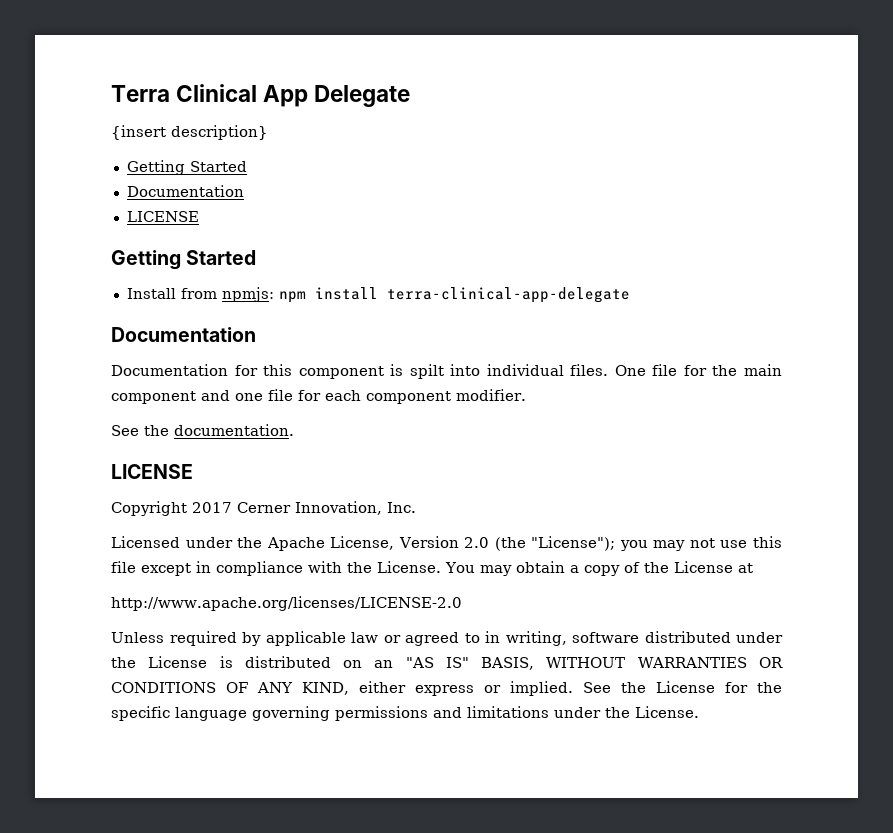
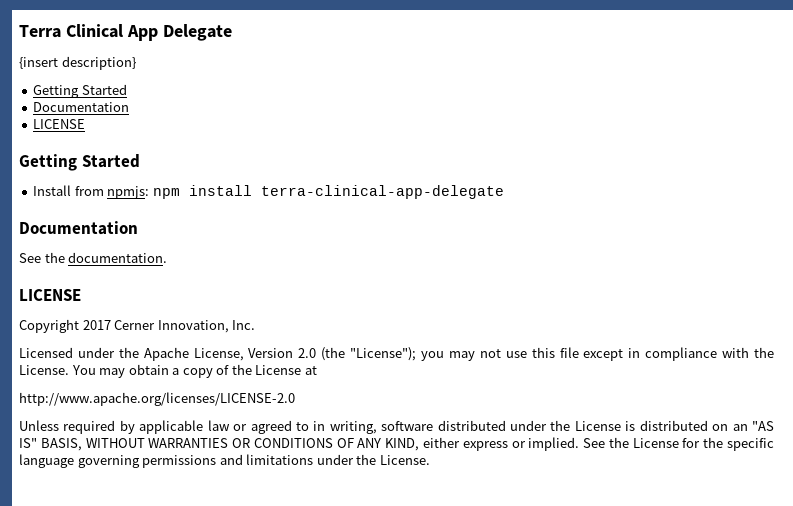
[111,364,783,379] [111,389,526,404] // Documentation for this component is spilt into individual files. One file for the main component and one file for each component modifier. -> (138, 228) none

